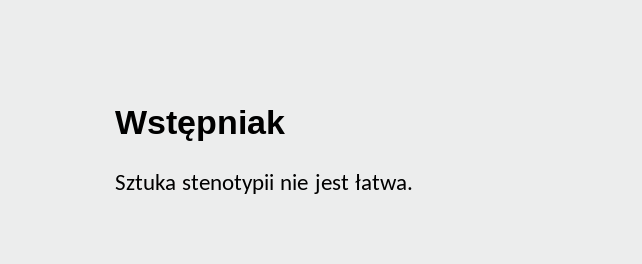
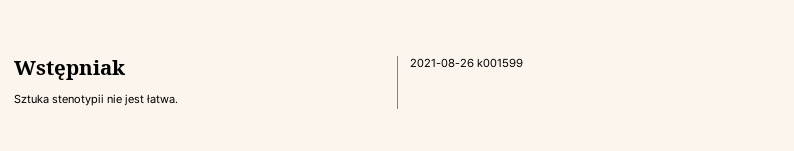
(413, 182) none -> [410,58,524,68] // 2021-08-26 k001599

